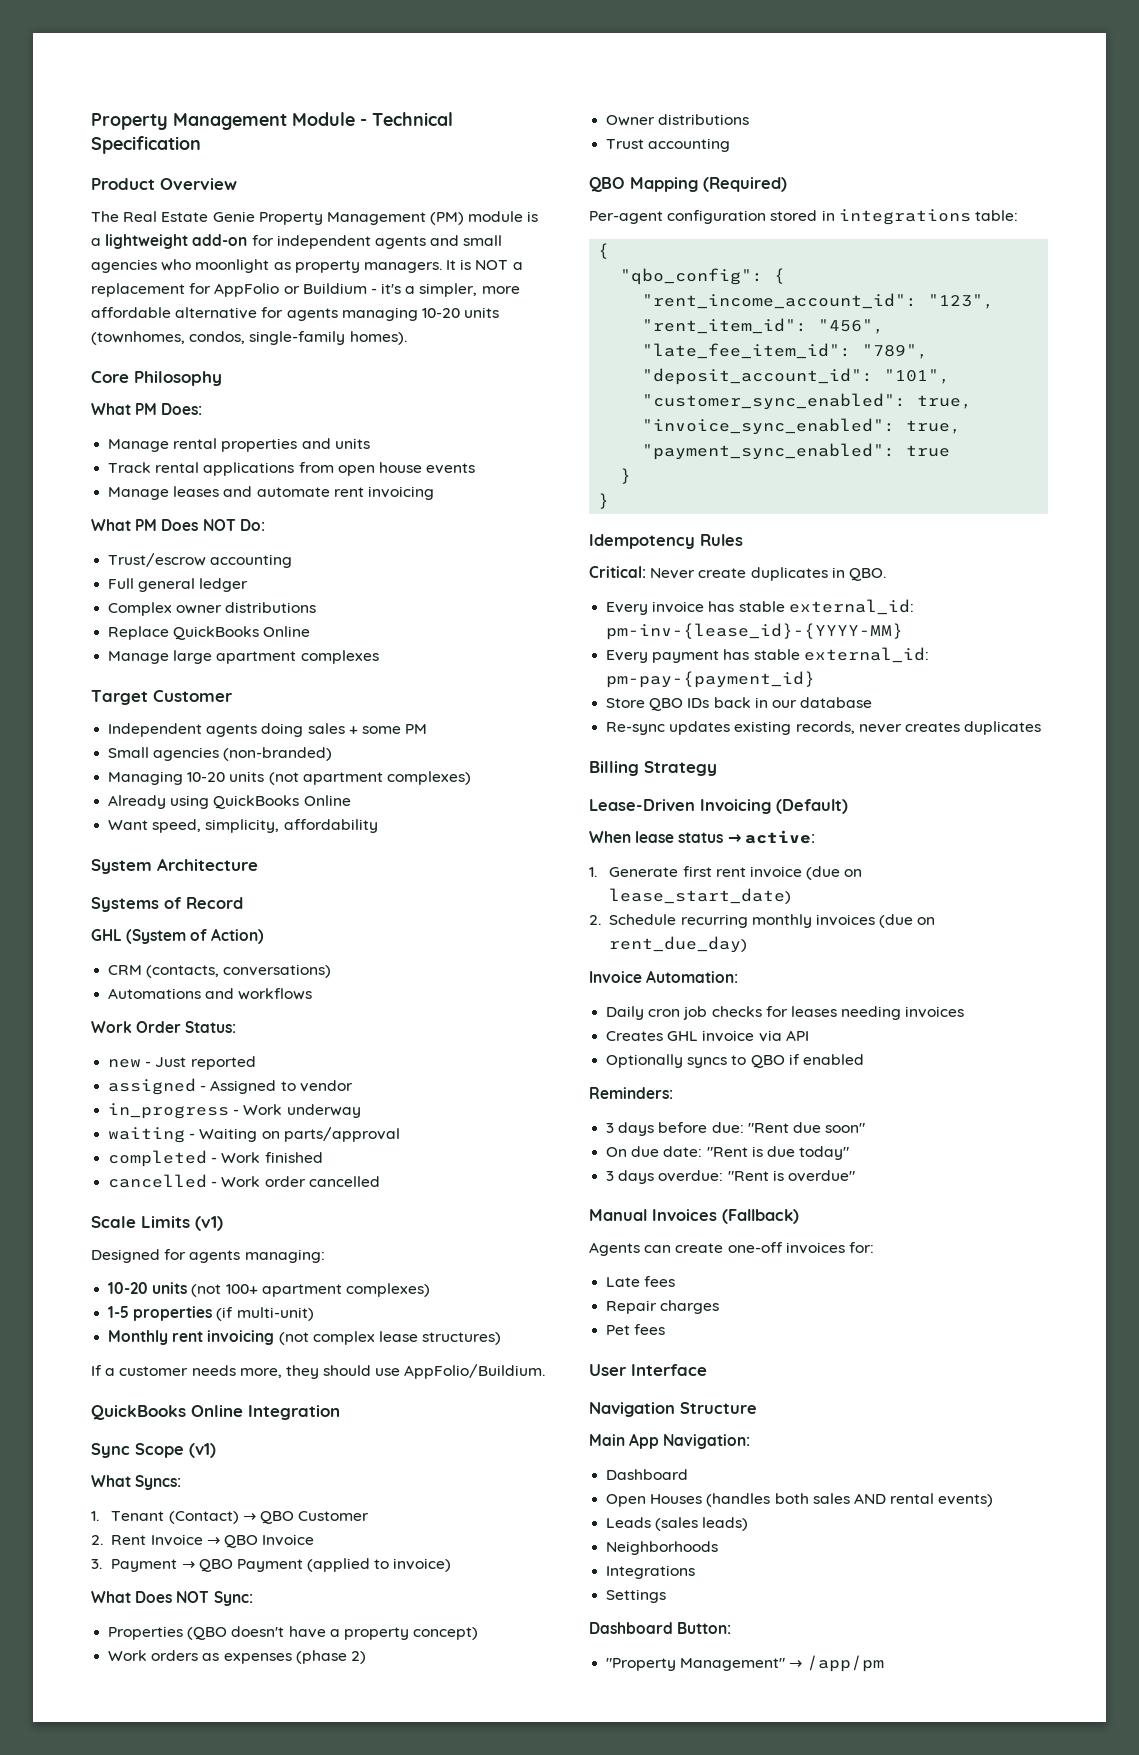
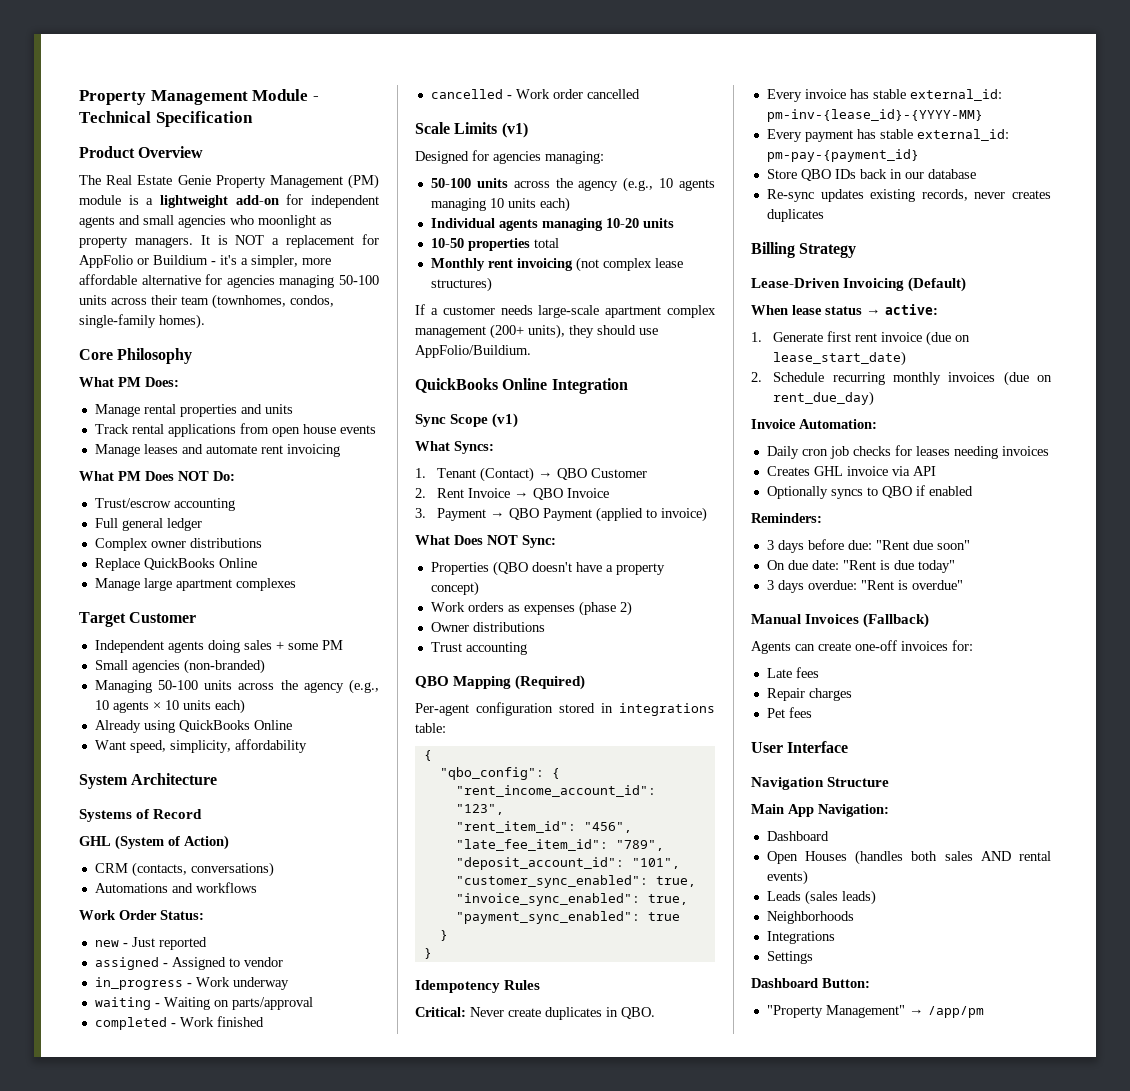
[286,307,500,321] agents managing 10-20 units -> [226,275,379,288] [79,295,209,305] agencies managing 50-100 units across their team
[187,771,471,785] 10-20 units (not apartment complexes) -> [158,679,380,694] [94,699,245,714] 50-100 units across the agency (e.g., 10 agents × 10 units each)
[189,1250,241,1263] agents -> [493,151,541,164] agencies
[108,1282,430,1297] [108,1306,314,1321] 10-20 units (not 100+ apartment complexes) // 1-5 properties (if multi-unit) -> [430,177,715,192] [430,197,570,212] [430,218,674,231] [430,238,559,251] 50-100 units across the agency (e.g., 10 agents managing 10 units each) // Individual agents managing 10-20 units // 10-50 properties total
[239,1368,282,1378] more, -> [538,305,716,318] [415,324,565,339] large-scale apartment complex management (200+ units),

